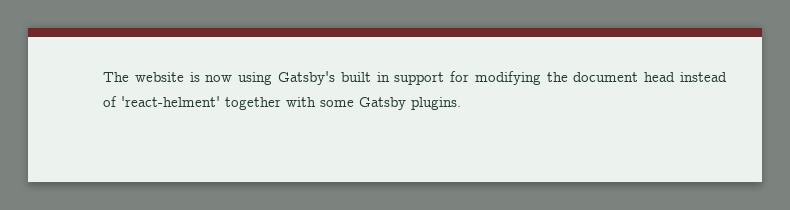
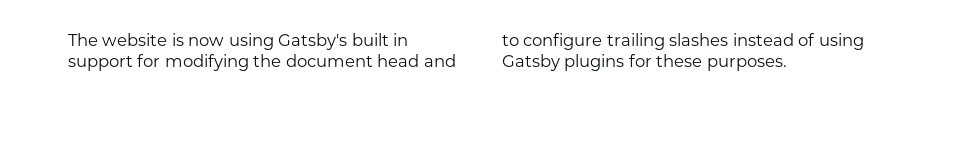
[680,72,727,82] [103,96,461,110] instead of 'react-helment' together with some Gatsby plugins. -> [423,54,456,67] [502,33,864,50] [502,54,787,71] and to configure trailing slashes instead of using Gatsby plugins for these purposes.

